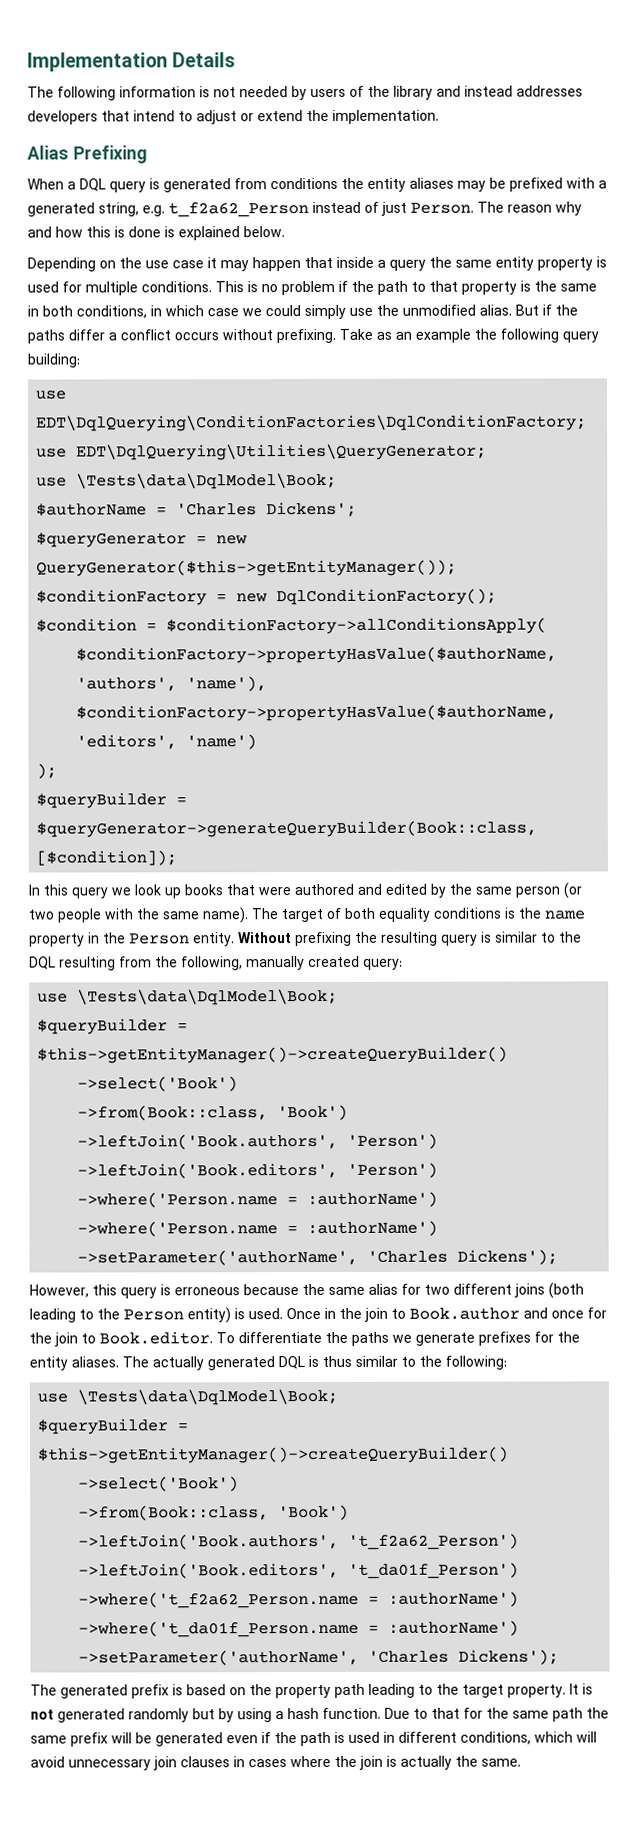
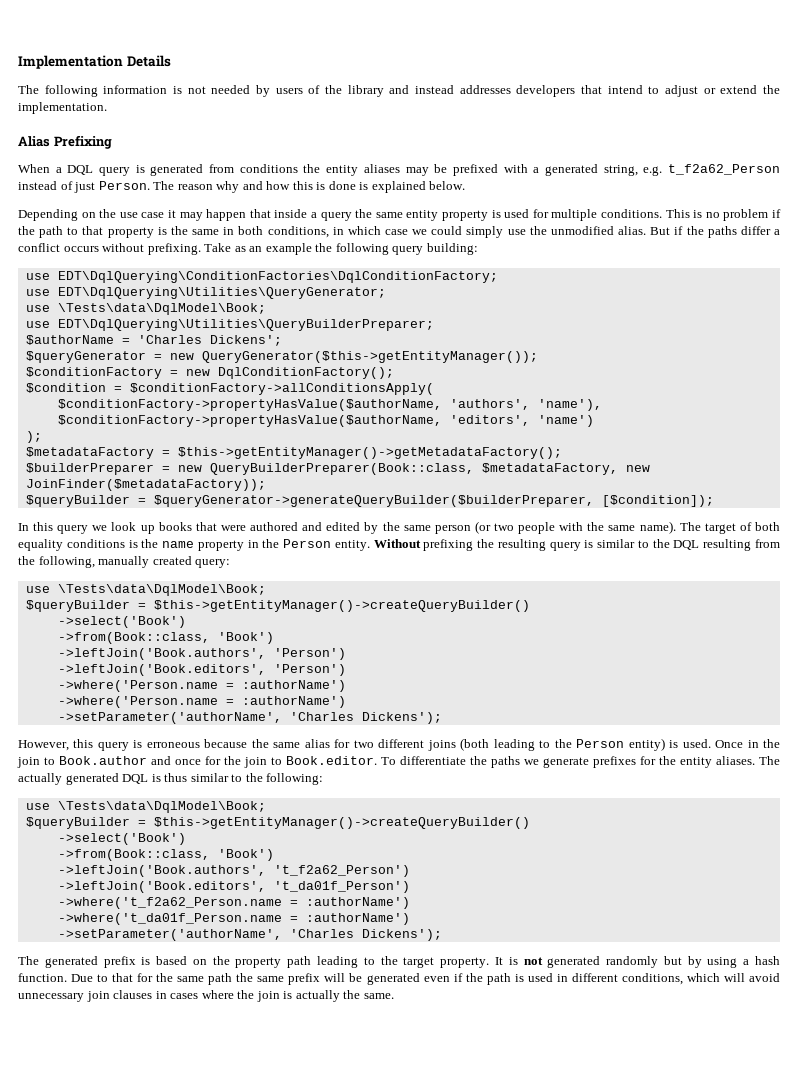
(338, 481) none -> [25,319,434,331] // use EDT\DqlQuerying\Utilities\QueryBuilderPreparer;
[36,792,188,809] [36,820,538,838] // $queryBuilder = $queryGenerator->generateQueryBuilder(Book::class, -> [25,447,562,459] [25,463,650,475] [25,479,266,491] [25,495,594,507] // $metadataFactory = $this->getEntityManager()->getMetadataFactory(); // $builderPreparer = new QueryBuilderPreparer(Book::class, $metadataFactory, new JoinFinder($metadataFactory)); // $queryBuilder = $queryGenerator->generateQueryBuilder($builderPreparer,

